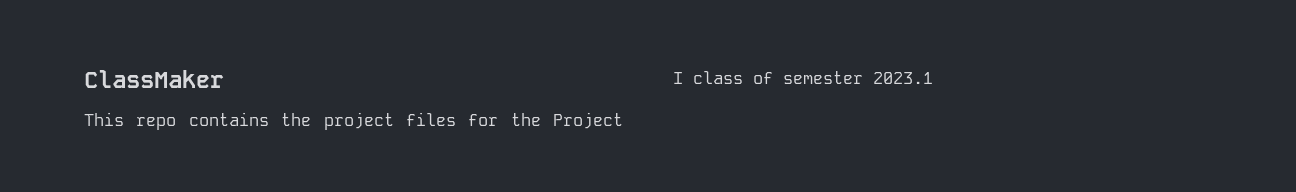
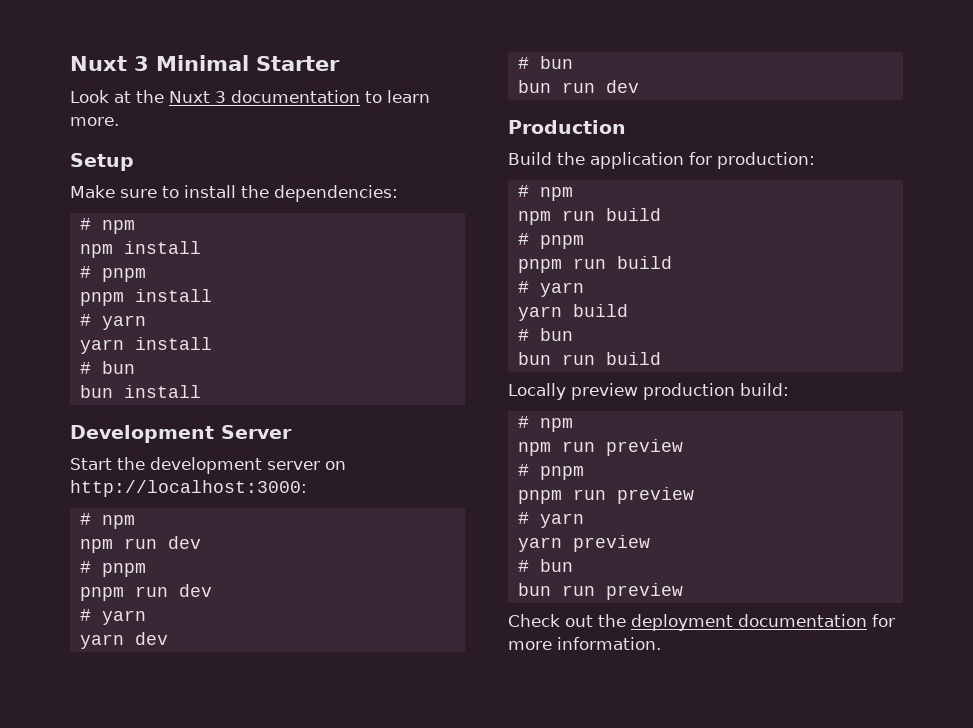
[84,70,224,88] [84,112,623,130] [673,71,933,84] ClassMaker // This repo contains the project files for the Project I class of semester 2023.1 -> [70,55,340,71] [70,90,430,103] [70,117,119,126] [70,153,134,171] [70,185,398,202] [79,218,135,234] [79,241,201,258] [79,266,146,282] [79,289,212,306] [79,314,146,330] [79,337,212,354] [79,361,135,374] [79,385,201,398] [70,425,292,443] [70,457,346,474] [70,480,307,497] [79,513,135,529] [79,536,201,553] [79,561,146,577] [79,584,212,601] [79,609,146,625] [79,632,168,649] [517,56,573,69] [517,80,639,93] [508,120,626,134] [508,152,815,169] [517,185,573,201] [517,208,661,225] [517,233,584,249] [517,256,672,273] [517,281,584,297] [517,304,628,321] [517,328,573,341] [517,352,661,365] [508,383,789,400] [517,416,573,432] [517,439,683,456] [517,464,584,480] [517,487,694,504] [517,512,584,528] [517,535,650,552] [517,559,573,572] [517,583,683,600] [508,614,895,631] [508,637,661,650] Nuxt 3 Minimal Starter // Look at the Nuxt 3 documentation to learn more. // Setup // Make sure to install the dependencies: // # npm // npm install // # pnpm // pnpm install // # yarn // yarn install // # bun // bun install // Development Server // Start the development server on http://localhost:3000: // # npm // npm run dev // # pnpm // pnpm run dev // # yarn // yarn dev // # bun // bun run dev // Production // Build the application for production: // # npm // npm run build // # pnpm // pnpm run build // # yarn // yarn build // # bun // bun run build // Locally preview production build: // # npm // npm run preview // # pnpm // pnpm run preview // # yarn // yarn preview // # bun // bun run preview // Check out the deployment documentation for more information.

